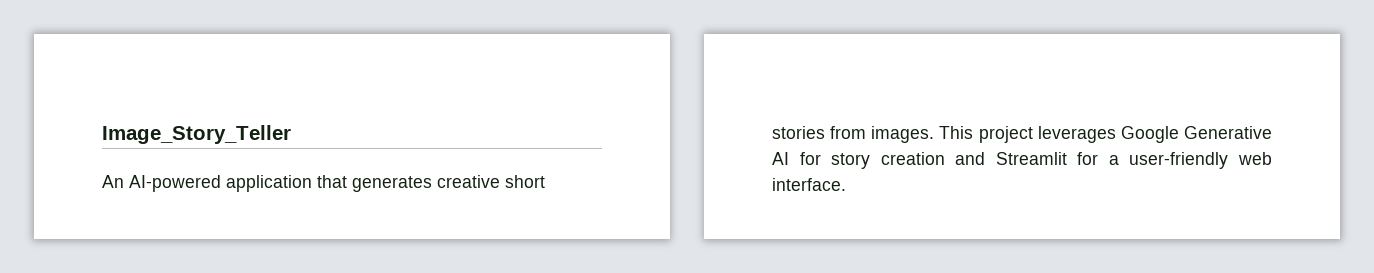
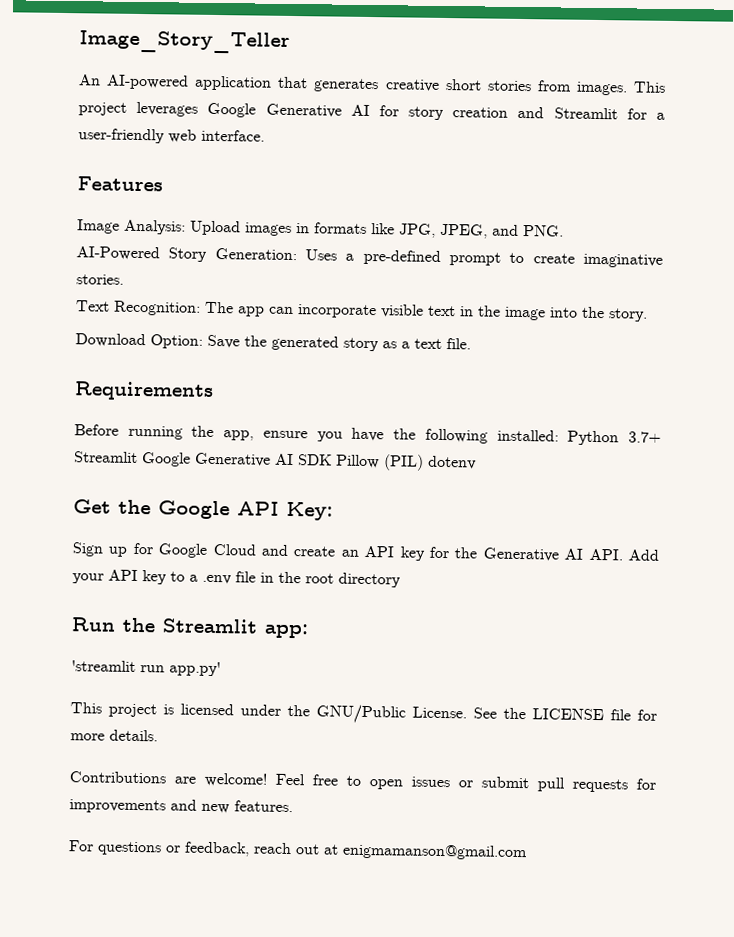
(846, 184) none -> [77,176,163,192] [77,219,564,239] [76,246,663,268] [76,274,124,285] [76,300,648,322] [75,333,471,352] [74,381,214,401] [74,424,662,446] [74,451,477,471] [73,499,333,521] [72,542,659,562] [72,569,401,588] [71,617,308,639] [71,660,221,677] [70,702,657,724] [70,729,158,742] [69,771,656,793] [69,799,293,814] [68,840,528,861] // Features // Image Analysis: Upload images in formats like JPG, JPEG, and PNG. // AI-Powered Story Generation: Uses a pre-defined prompt to create imaginative stories. // Text Recognition: The app can incorporate visible text in the image into the story. // Download Option: Save the generated story as a text file. // Requirements // Before running the app, ensure you have the following installed: Python 3.7+ Streamlit Google Generative AI SDK Pillow (PIL) dotenv // Get the Google API Key: // Sign up for Google Cloud and create an API key for the Generative AI API. Add your API key to a .env file in the root directory // Run the Streamlit app: // 'streamlit run app.py' // This project is licensed under the GNU/Public License. See the LICENSE file for more details. // Contributions are welcome! Feel free to open issues or submit pull requests for improvements and new features. // For questions or feedback, reach out at enigmamanson@gmail.com

